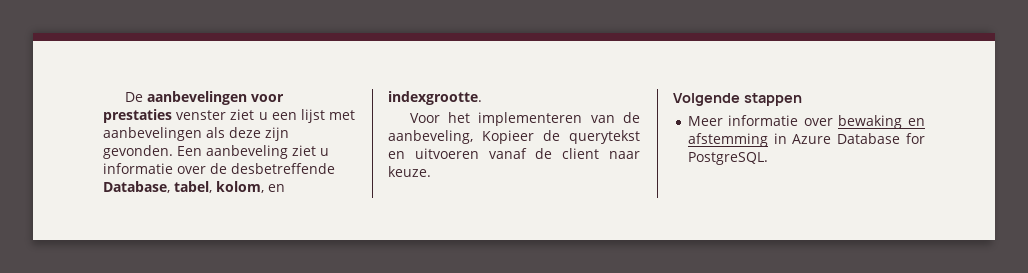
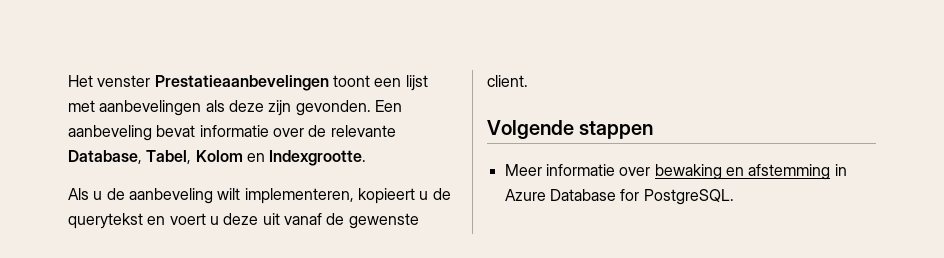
[124,91,284,105] [103,109,268,123] De aanbevelingen voor prestaties venster ziet u -> [68,75,370,91] Het venster Prestatieaanbevelingen toont
[292,145,329,156] ziet u -> [156,125,196,137] bevat
[231,163,335,174] [103,181,285,193] [388,91,482,105] [409,112,640,126] [388,130,640,144] [388,148,640,159] [388,166,431,177] desbetreffende Database, tabel, kolom, en indexgrootte. // Voor het implementeren van de aanbeveling, Kopieer de querytekst en uitvoeren vanaf de client naar keuze. -> [330,125,396,137] [68,150,367,166] [68,188,451,204] [68,213,419,229] [487,75,528,87] relevante Database, Tabel, Kolom en Indexgrootte. // Als u de aanbeveling wilt implementeren, kopieert u de querytekst en voert u deze uit vanaf de gewenste client.

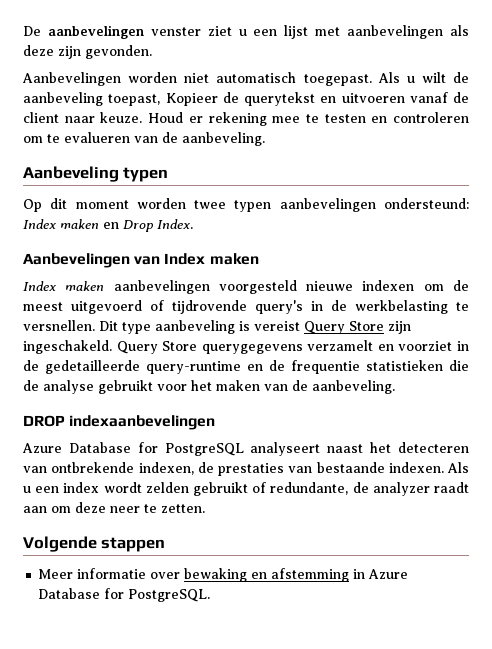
[68,75,370,91] Het venster Prestatieaanbevelingen toont -> [23,25,247,39] De aanbevelingen venster ziet u
[374,100,402,112] [68,125,396,141] [68,150,367,166] [68,188,103,200] Een aanbeveling bevat informatie over de relevante Database, Tabel, Kolom en Indexgrootte. // Als u -> [22,72,446,86] // Aanbevelingen worden niet automatisch toegepast. Als u wilt
[217,188,451,204] [68,213,419,229] [487,75,528,87] wilt implementeren, kopieert u de querytekst en voert u deze uit vanaf de gewenste client. -> [108,92,469,106] [23,112,469,126] [23,132,265,146] [23,166,169,182] [23,198,469,212] [23,219,193,232] [23,253,259,268] [23,280,469,294] [23,300,469,314] [23,320,411,334] [23,340,469,354] [23,360,469,374] [23,380,395,394] [23,415,216,430] [22,442,469,456] [23,462,469,476] [23,482,469,496] [23,502,205,513] toepast, Kopieer de querytekst en uitvoeren vanaf de client naar keuze. Houd er rekening mee te testen en controleren om te evalueren van de aanbeveling. // Aanbeveling typen // Op dit moment worden twee typen aanbevelingen ondersteund: Index maken en Drop Index. // Aanbevelingen van Index maken // Index maken aanbevelingen voorgesteld nieuwe indexen om de meest uitgevoerd of tijdrovende query's in de werkbelasting te versnellen. Dit type aanbeveling is vereist Query Store zijn ingeschakeld. Query Store querygegevens verzamelt en voorziet in de gedetailleerde query-runtime en de frequentie statistieken die de analyse gebruikt voor het maken van de aanbeveling. // DROP indexaanbevelingen // Azure Database for PostgreSQL analyseert naast het detecteren van ontbrekende indexen, de prestaties van bestaande indexen. Als u een index wordt zelden gebruikt of redundante, de analyzer raadt aan om deze neer te zetten.

